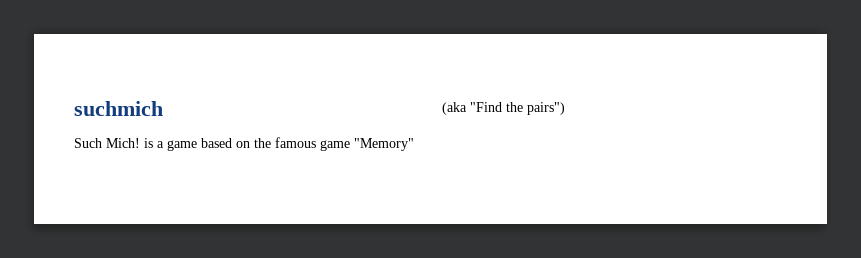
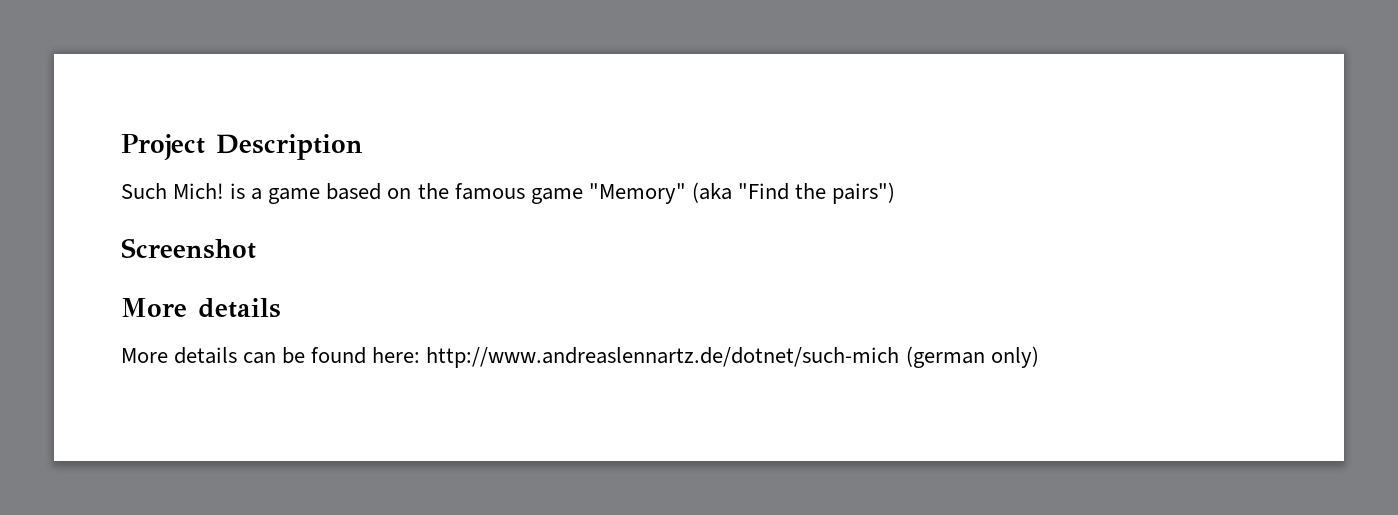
[74,101,163,116] suchmich -> [121,134,363,160] Project Description
(565, 108) none -> [121,238,256,259] [121,298,281,318] [121,346,1039,368] // Screenshot // More details // More details can be found here: http://www.andreaslennartz.de/dotnet/such-mich (german only)

